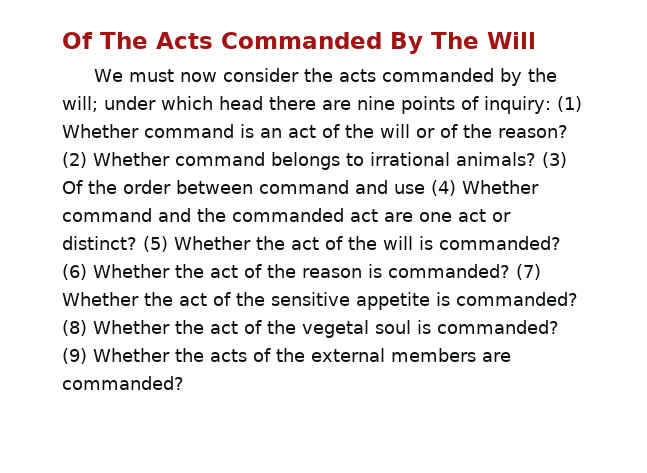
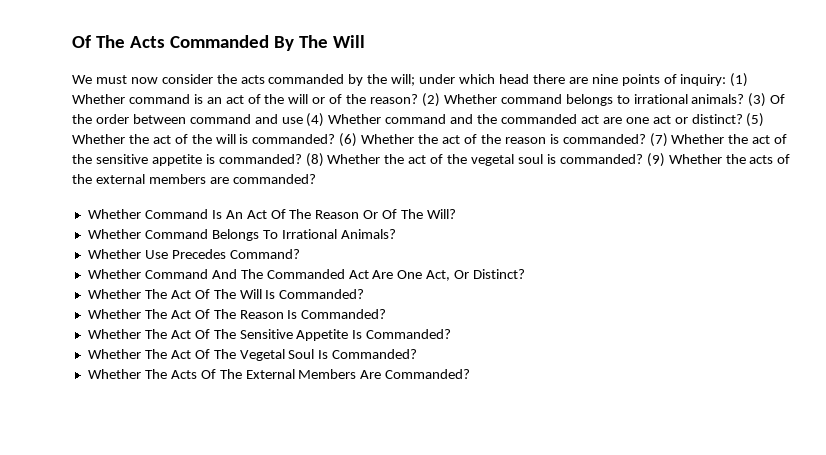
(184, 383) none -> [87,209,457,219] [87,229,396,241] [87,249,300,259] [87,269,526,281] [87,289,365,299] [87,309,387,319] [87,329,452,341] [87,349,418,361] [87,369,471,379] // Whether Command Is An Act Of The Reason Or Of The Will? // Whether Command Belongs To Irrational Animals? // Whether Use Precedes Command? // Whether Command And The Commanded Act Are One Act, Or Distinct? // Whether The Act Of The Will Is Commanded? // Whether The Act Of The Reason Is Commanded? // Whether The Act Of The Sensitive Appetite Is Commanded? // Whether The Act Of The Vegetal Soul Is Commanded? // Whether The Acts Of The External Members Are Commanded?

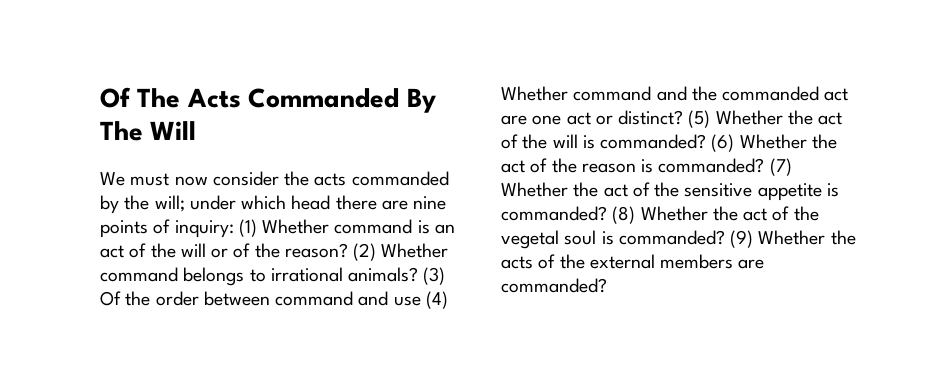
[87,209,457,219] [87,229,396,241] [87,249,300,259] [87,269,526,281] [87,289,365,299] [87,309,387,319] [87,329,452,341] [87,349,418,361] [87,369,471,379] // Whether Command Is An Act Of The Reason Or Of The Will? // Whether Command Belongs To Irrational Animals? // Whether Use Precedes Command? // Whether Command And The Commanded Act Are One Act, Or Distinct? // Whether The Act Of The Will Is Commanded? // Whether The Act Of The Reason Is Commanded? // Whether The Act Of The Sensitive Appetite Is Commanded? // Whether The Act Of The Vegetal Soul Is Commanded? // Whether The Acts Of The External Members Are Commanded? -> (607, 285) none

